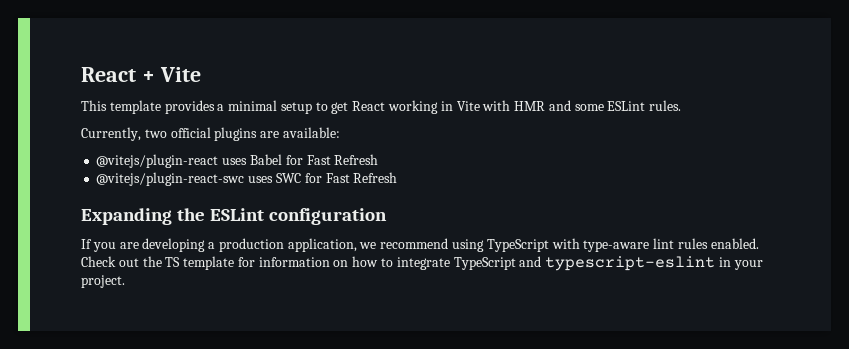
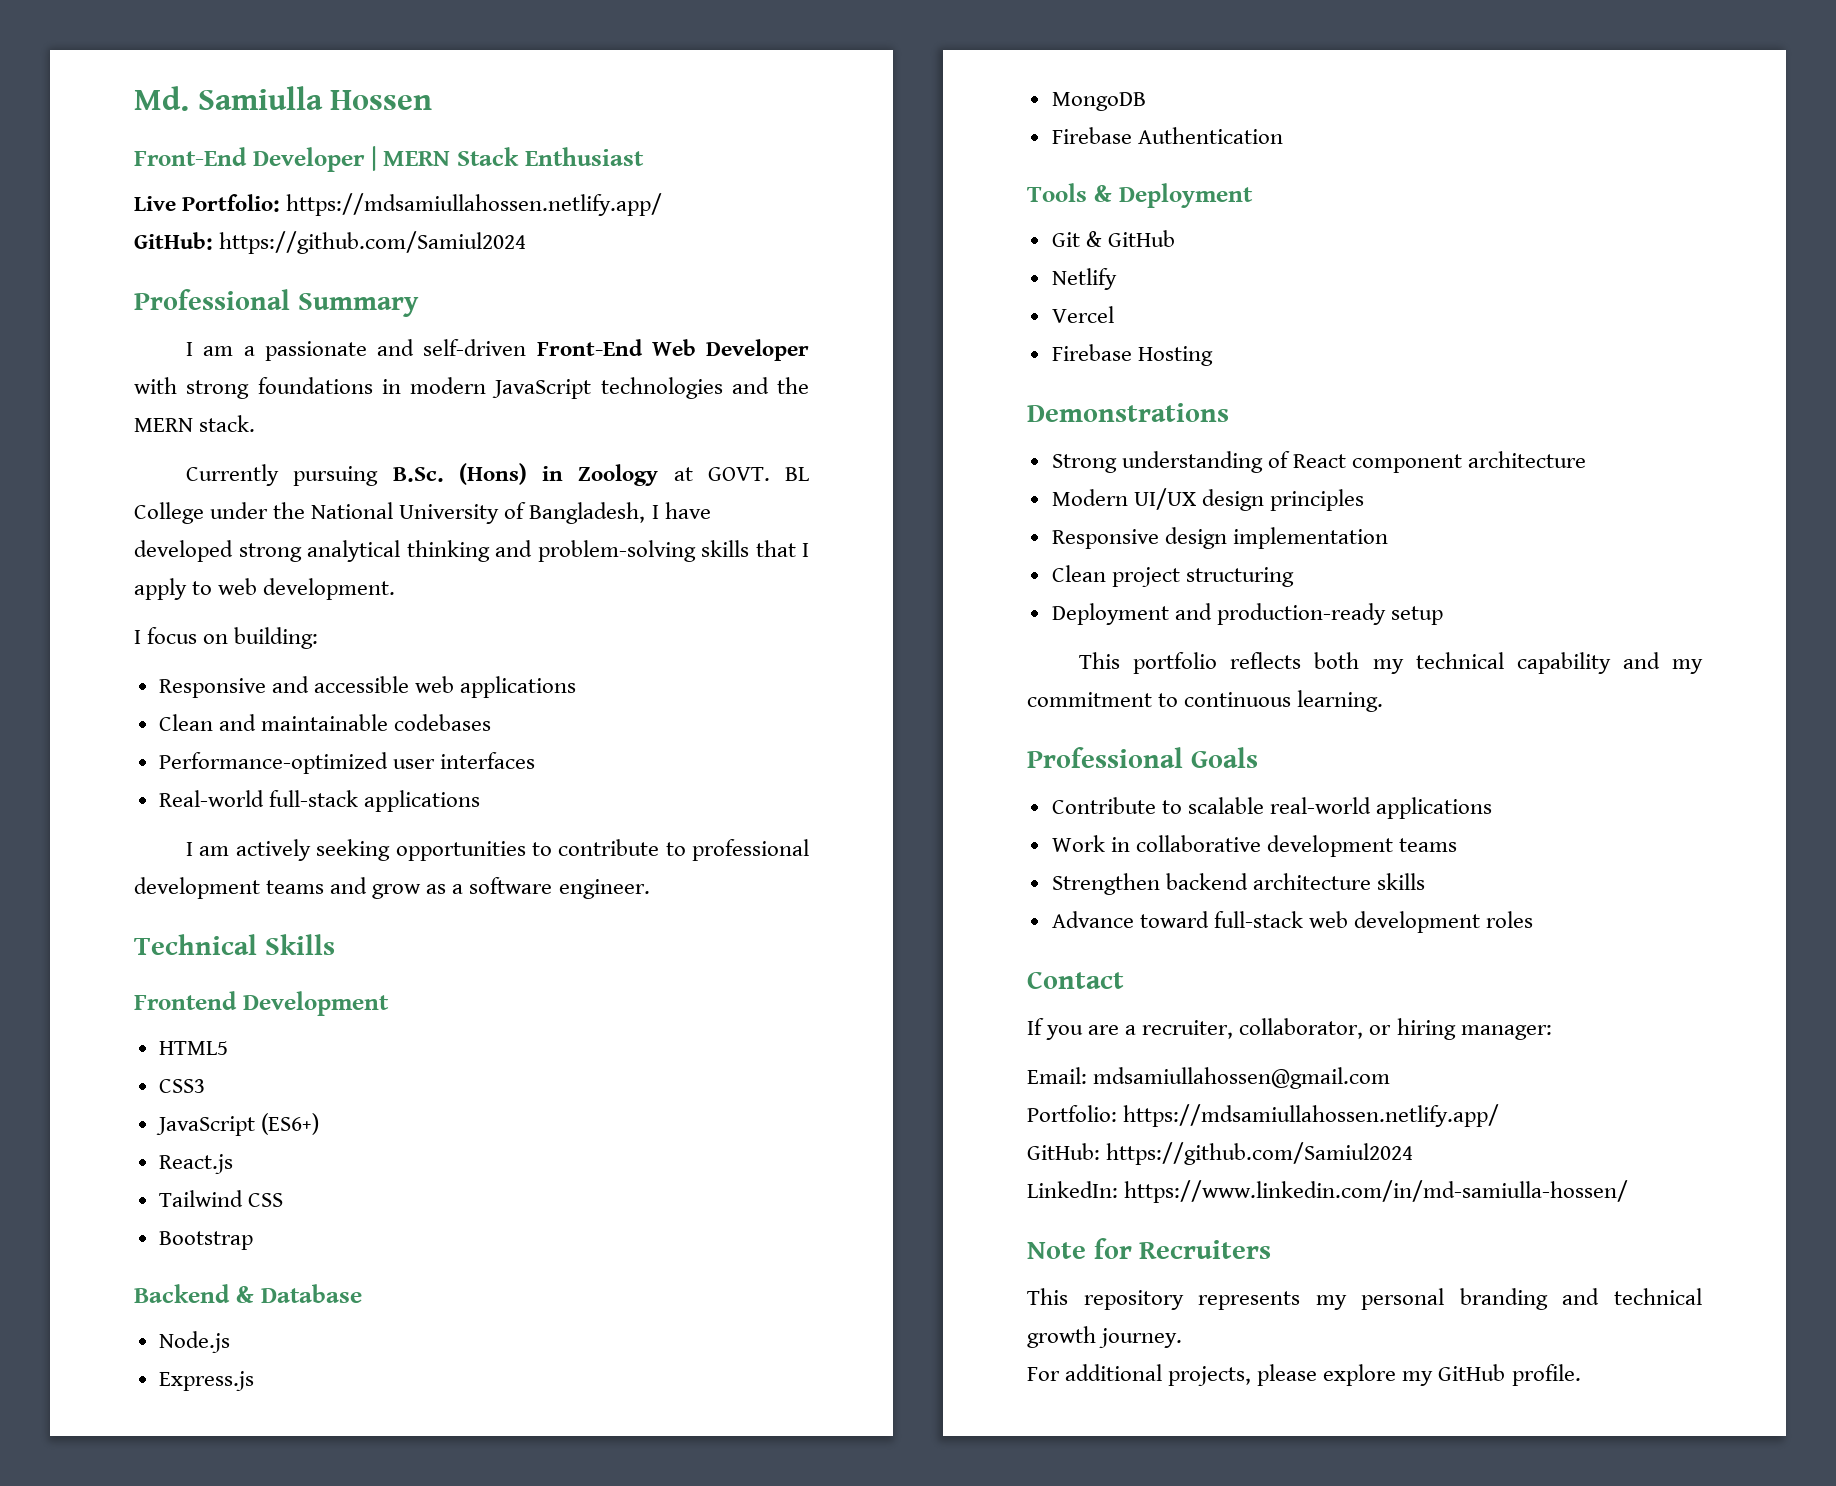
[81,67,201,82] [81,100,682,114] [81,127,340,141] [96,154,379,168] [96,172,398,186] [81,208,388,225] [81,238,759,252] [81,256,763,271] [81,275,125,288] React + Vite // This template provides a minimal setup to get React working in Vite with HMR and some ESLint rules. // Currently, two official plugins are available: // @vitejs/plugin-react uses Babel for Fast Refresh // @vitejs/plugin-react-swc uses SWC for Fast Refresh // Expanding the ESLint configuration // If you are developing a production application, we recommend using TypeScript with type-aware lint rules enabled. Check out the TS template for information on how to integrate TypeScript and typescript-eslint in your project. -> [134,86,433,111] [134,146,644,172] [134,193,663,216] [134,231,527,254] [134,289,419,317] [186,339,809,361] [134,377,809,399] [134,415,256,432] [186,463,809,486] [134,502,711,524] [134,540,809,562] [134,578,396,600] [134,627,319,649] [158,676,577,698] [158,714,491,731] [158,752,535,774] [158,790,480,812] [186,839,809,861] [134,877,650,899] [134,934,335,955] [134,991,389,1016] [158,1041,228,1055] [158,1079,205,1093] [155,1113,319,1136] [158,1154,233,1174] [158,1190,283,1207] [158,1231,253,1250] [134,1284,362,1303] [158,1331,230,1353] [158,1371,254,1391] [1051,92,1146,111] [1051,127,1283,144] [1027,183,1253,208] [1051,230,1175,247] [1051,268,1117,290] [1051,306,1114,323] [1051,344,1213,366] [1027,403,1229,422] [1051,451,1587,473] [1051,488,1364,511] [1051,527,1388,549] [1051,565,1294,587] [1051,603,1443,625] [1079,652,1703,674] [1027,690,1384,712] [1027,747,1258,768] [1051,797,1493,819] [1051,835,1458,857] [1051,873,1425,895] [1051,911,1534,933] [1027,971,1124,989] [1027,1018,1552,1040] [1027,1067,1391,1089] [1027,1104,1500,1127] [1027,1142,1414,1165] [1027,1180,1629,1203] [1027,1238,1272,1259] [1027,1288,1702,1310] [1027,1326,1183,1348] [1027,1364,1581,1386] Md. Samiulla Hossen // Front-End Developer | MERN Stack Enthusiast // Live Portfolio: https://mdsamiullahossen.netlify.app/ // GitHub: https://github.com/Samiul2024 // Professional Summary // I am a passionate and self-driven Front-End Web Developer with strong foundations in modern JavaScript technologies and the MERN stack. // Currently pursuing B.Sc. (Hons) in Zoology at GOVT. BL College under the National University of Bangladesh, I have developed strong analytical thinking and problem-solving skills that I apply to web development. // I focus on building: // Responsive and accessible web applications // Clean and maintainable codebases // Performance-optimized user interfaces // Real-world full-stack applications // I am actively seeking opportunities to contribute to professional development teams and grow as a software engineer. // Technical Skills // Frontend Development // HTML5 // CSS3 // JavaScript (ES6+) // React.js // Tailwind CSS // Bootstrap // Backend & Database // Node.js // Express.js // MongoDB // Firebase Authentication // Tools & Deployment // Git & GitHub // Netlify // Vercel // Firebase Hosting // Demonstrations // Strong understanding of React component architecture // Modern UI/UX design principles // Responsive design implementation // Clean project structuring // Deployment and production-ready setup // This portfolio reflects both my technical capability and my commitment to continuous learning. // Professional Goals // Contribute to scalable real-world applications // Work in collaborative development teams // Strengthen backend architecture skills // Advance toward full-stack web development roles // Contact // If you are a recruiter, collaborator, or hiring manager: // Email: mdsamiullahossen@gmail.com // Portfolio: https://mdsamiullahossen.netlify.app/ // GitHub: https://github.com/Samiul2024 // LinkedIn: https://www.linkedin.com/in/md-samiulla-hossen/ // Note for Recruiters // This repository represents my personal branding and technical growth journey. // For additional projects, please explore my GitHub profile.

